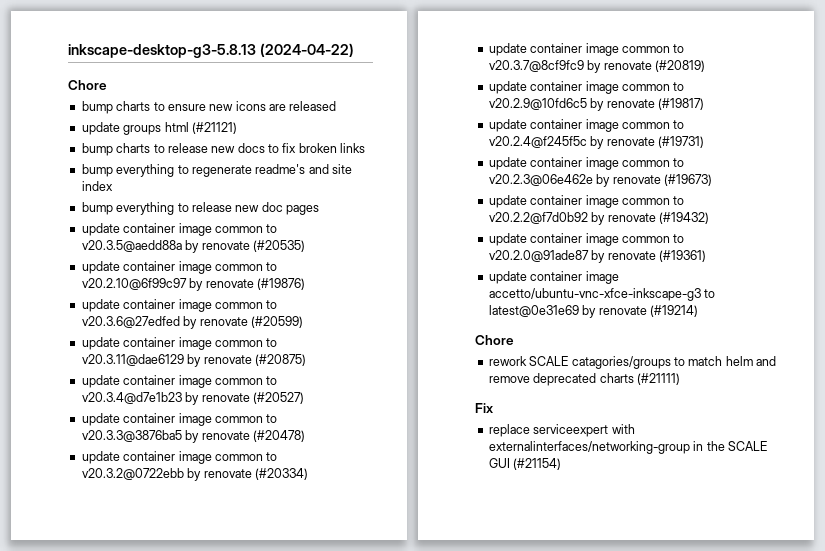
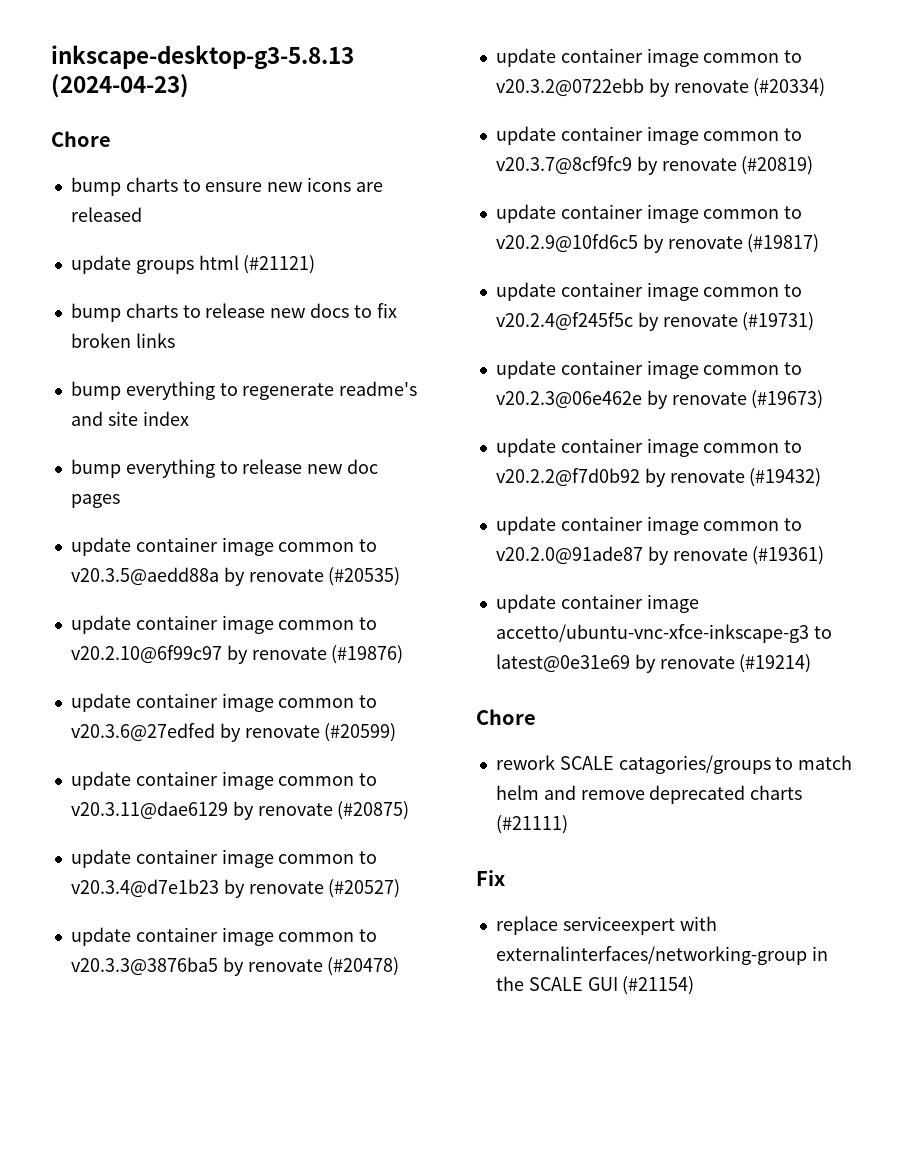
[259,43,354,57] (2024-04-22) -> [51,74,189,98] (2024-04-23)

